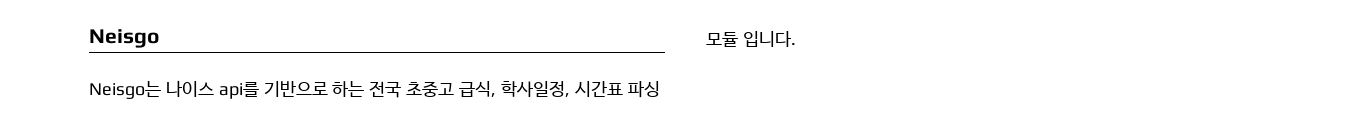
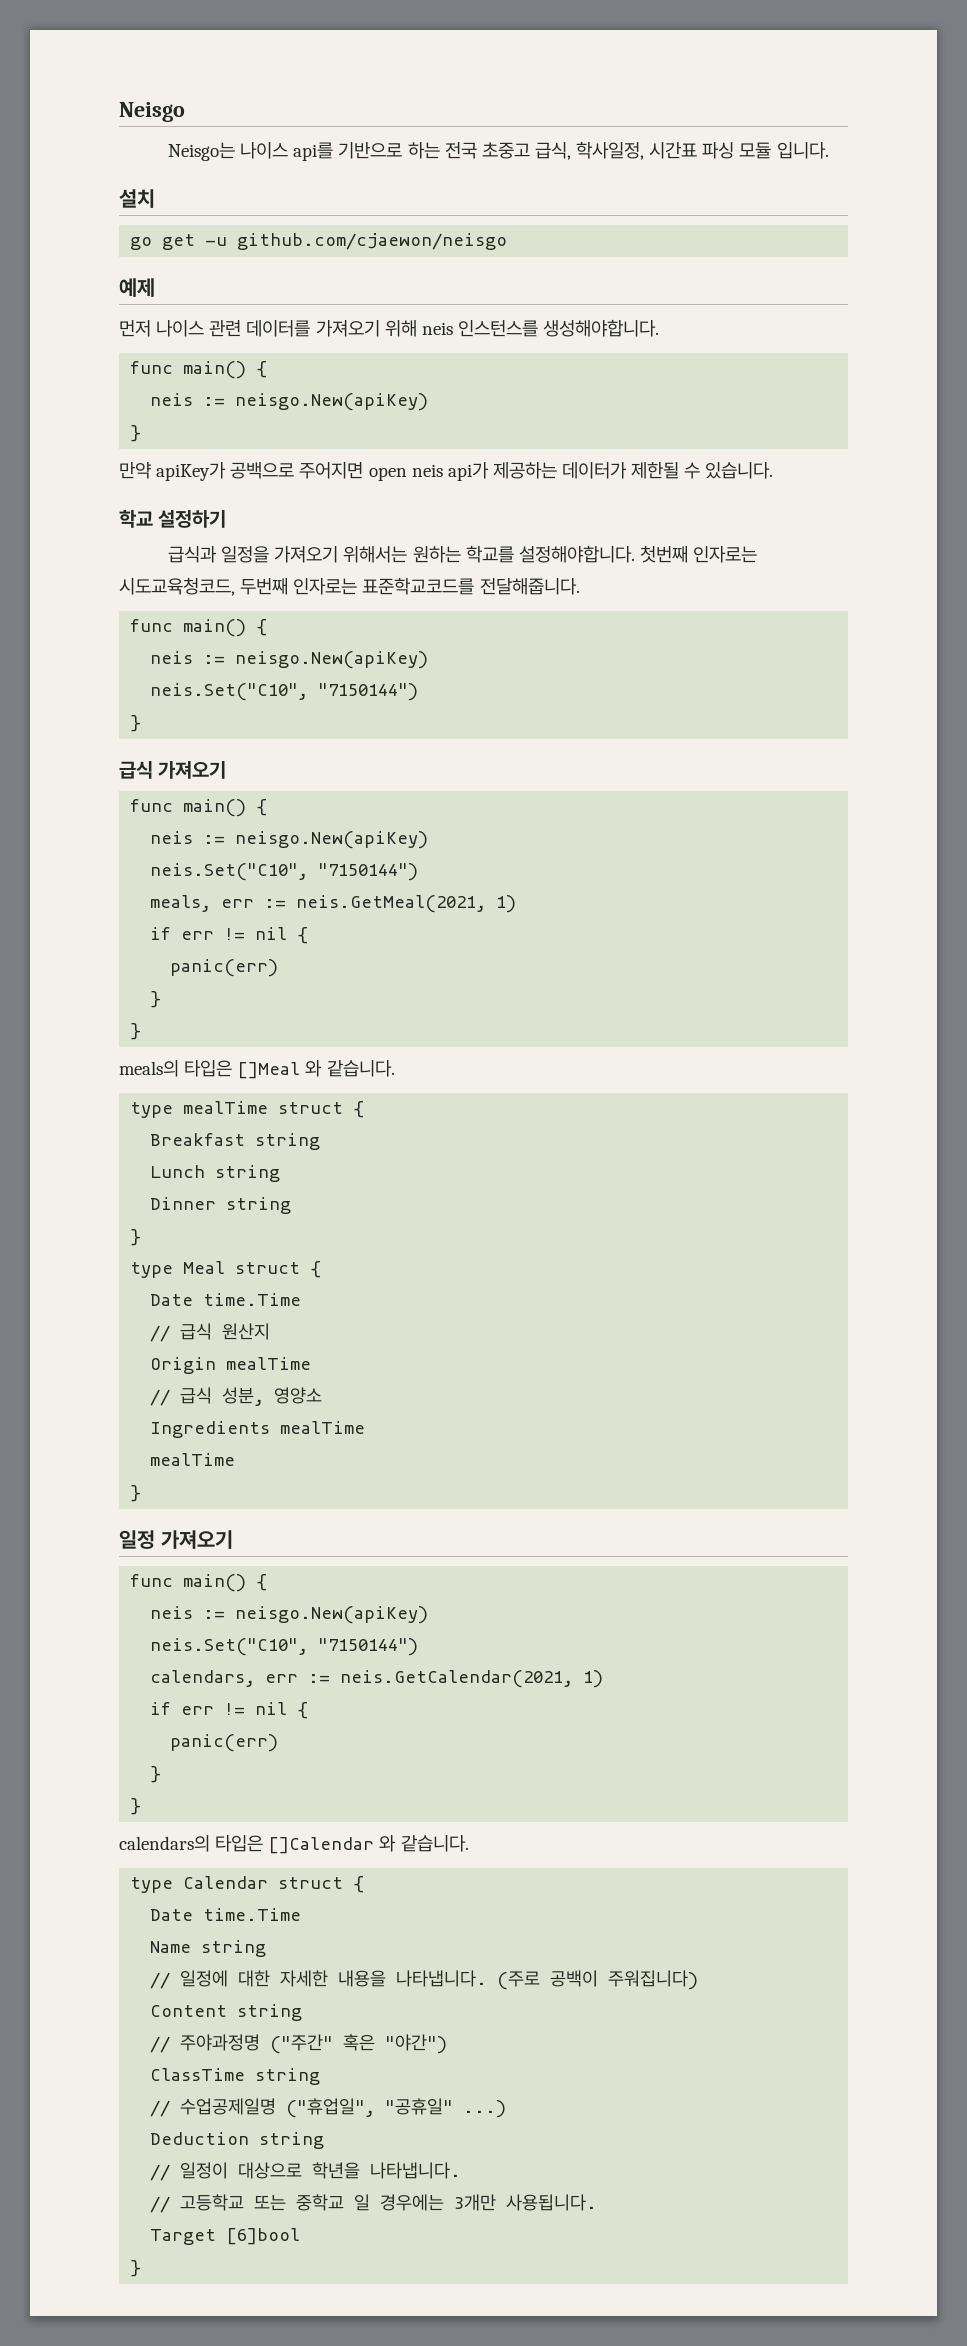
(796, 39) none -> [119,189,155,208] [130,233,508,250] [119,278,155,297] [119,319,660,337] [130,361,268,379] [150,393,429,411] [130,425,142,442] [119,462,774,481] [119,509,227,528] [168,545,758,563] [119,577,580,596] [130,619,268,637] [150,651,429,669] [150,683,419,701] [130,715,142,732] [119,761,227,779] [130,799,268,817] [150,831,429,849] [150,863,419,881] [150,895,517,913] [150,927,309,944] [170,959,279,977] [150,991,162,1008] [130,1023,142,1040] [119,1060,395,1079] [130,1101,365,1118] [150,1133,321,1150] [150,1165,281,1182] [150,1197,292,1214] [130,1229,142,1246] [130,1261,322,1278] [150,1293,302,1306] [150,1323,271,1342] [150,1357,312,1374] [150,1387,323,1406] [150,1421,366,1438] [150,1453,236,1466] [130,1485,142,1502] [119,1530,233,1549] [130,1574,268,1592] [150,1606,429,1624] [150,1638,419,1656] [150,1670,604,1688] [150,1702,309,1719] [170,1734,279,1752] [150,1766,162,1783] [130,1798,142,1815] [119,1835,469,1854] [130,1876,365,1893] [150,1908,302,1921] [150,1940,267,1957] [150,1970,699,1990] [150,2004,303,2021] [150,2034,448,2054] [150,2068,321,2085] [150,2098,507,2118] [150,2132,325,2149] [150,2162,462,2181] [150,2194,598,2213] [150,2228,301,2245] [130,2260,142,2277] // 설치 // go get -u github.com/cjaewon/neisgo // 예제 // 먼저 나이스 관련 데이터를 가져오기 위해 neis 인스턴스를 생성해야합니다. // func main() { // neis := neisgo.New(apiKey) // } // 만약 apiKey가 공백으로 주어지면 open neis api가 제공하는 데이터가 제한될 수 있습니다. // 학교 설정하기 // 급식과 일정을 가져오기 위해서는 원하는 학교를 설정해야합니다. 첫번째 인자로는 시도교육청코드, 두번째 인자로는 표준학교코드를 전달해줍니다. // func main() { // neis := neisgo.New(apiKey) // neis.Set("C10", "7150144") // } // 급식 가져오기 // func main() { // neis := neisgo.New(apiKey) // neis.Set("C10", "7150144") // meals, err := neis.GetMeal(2021, 1) // if err != nil { // panic(err) // } // } // meals의 타입은 []Meal 와 같습니다. // type mealTime struct { // Breakfast string // Lunch string // Dinner string // } // type Meal struct { // Date time.Time // // 급식 원산지 // Origin mealTime // // 급식 성분, 영양소 // Ingredients mealTime // mealTime // } // 일정 가져오기 // func main() { // neis := neisgo.New(apiKey) // neis.Set("C10", "7150144") // calendars, err := neis.GetCalendar(2021, 1) // if err != nil { // panic(err) // } // } // calendars의 타입은 []Calendar 와 같습니다. // type Calendar struct { // Date time.Time // Name string // // 일정에 대한 자세한 내용을 나타냅니다. (주로 공백이 주워집니다) // Content string // // 주야과정명 ("주간" 혹은 "야간") // ClassTime string // // 수업공제일명 ("휴업일", "공휴일" ...) // Deduction string // // 일정이 대상으로 학년을 나타냅니다. // // 고등학교 또는 중학교 일 경우에는 3개만 사용됩니다. // Target [6]bool // }

